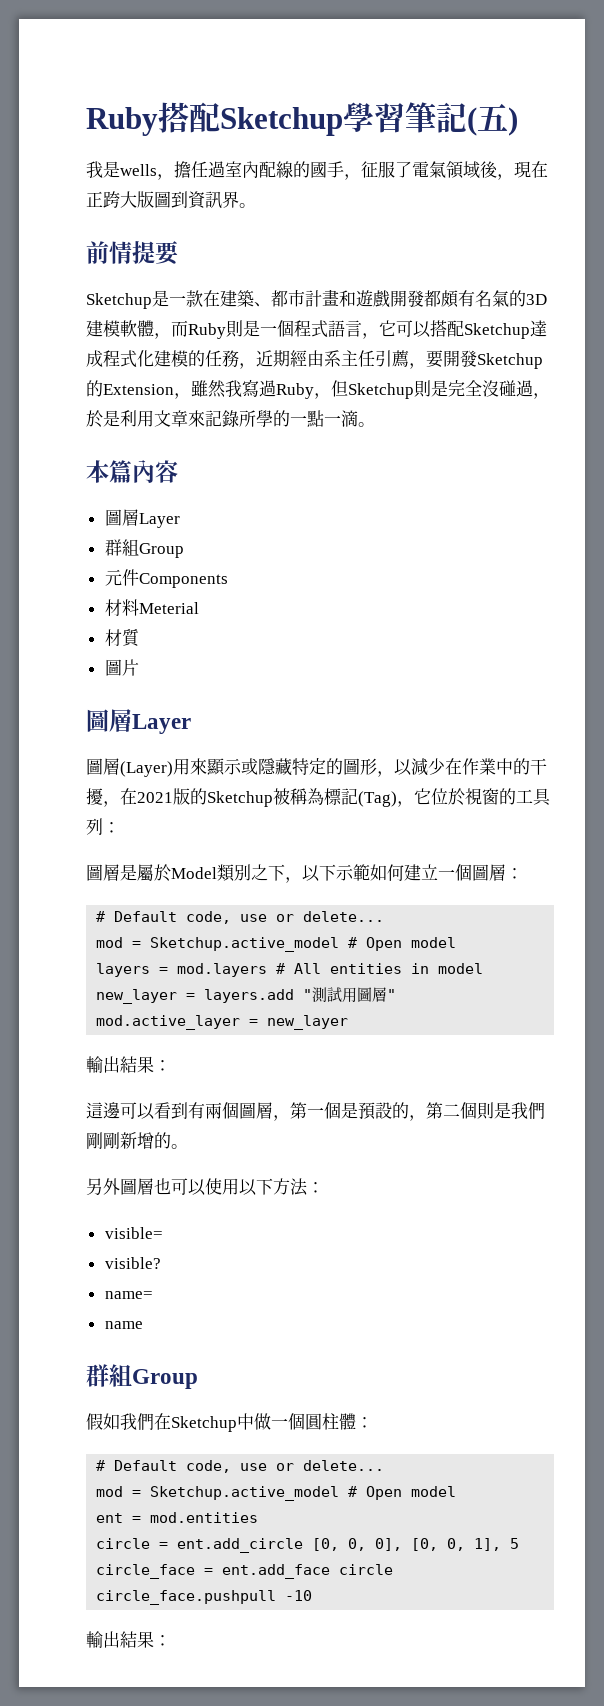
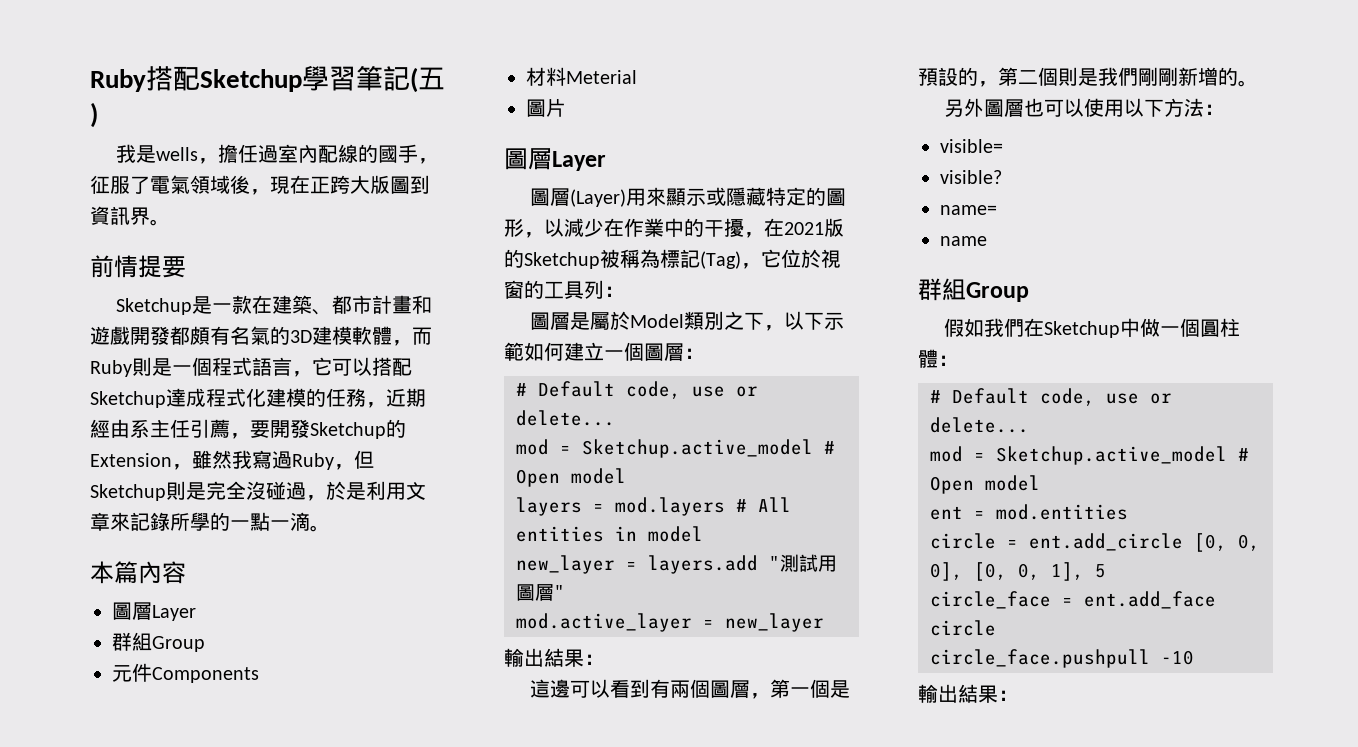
[104,629,140,647] // 材質 -> (637, 77) none

